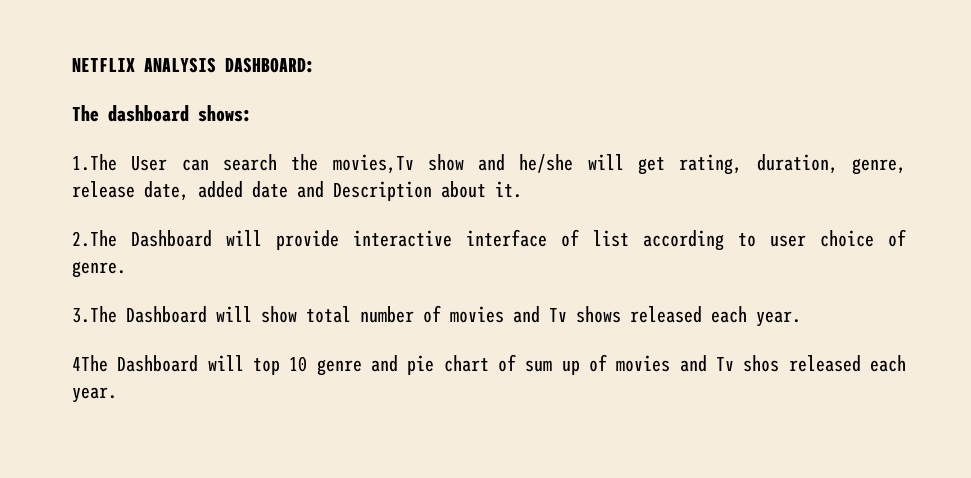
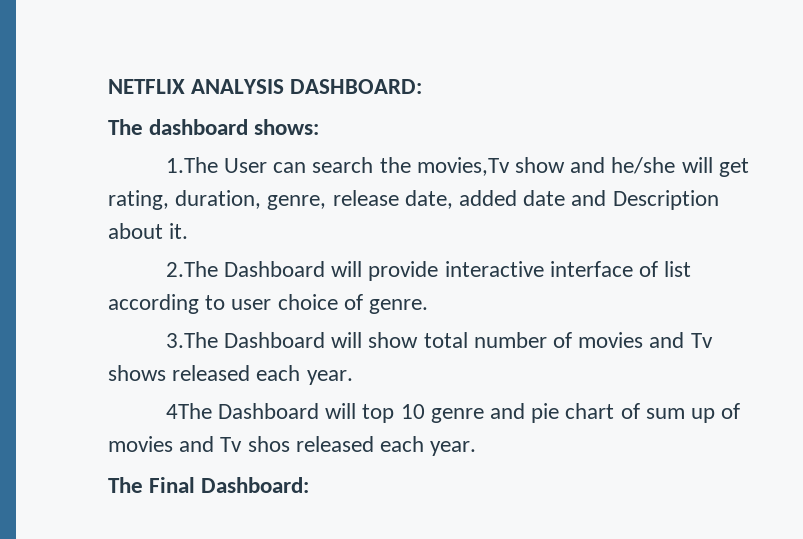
(117, 395) none -> [108,477,310,493] // The Final Dashboard:

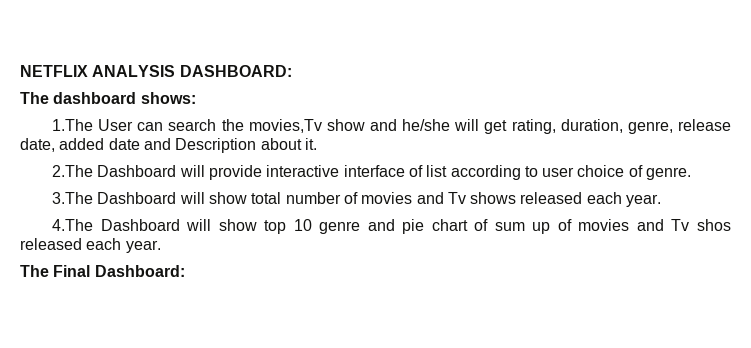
[165,403,357,419] 4The Dashboard will -> [51,219,257,231] 4.The Dashboard will show

